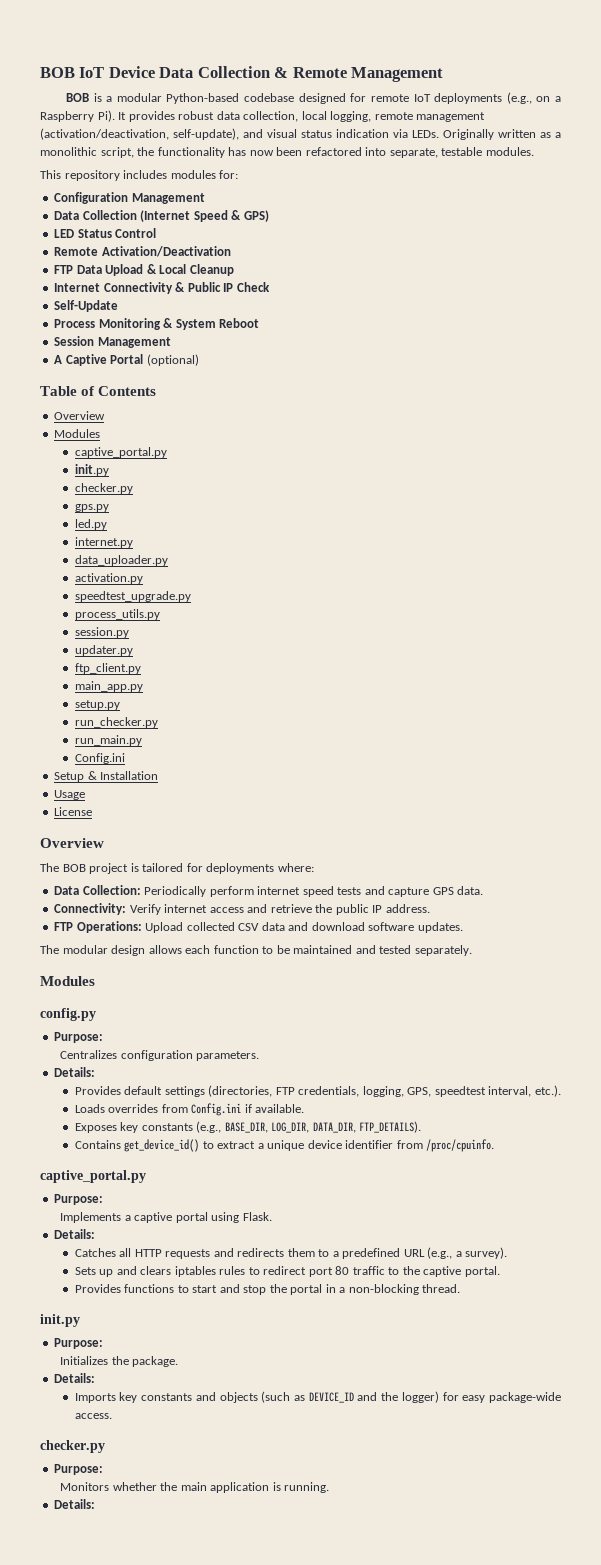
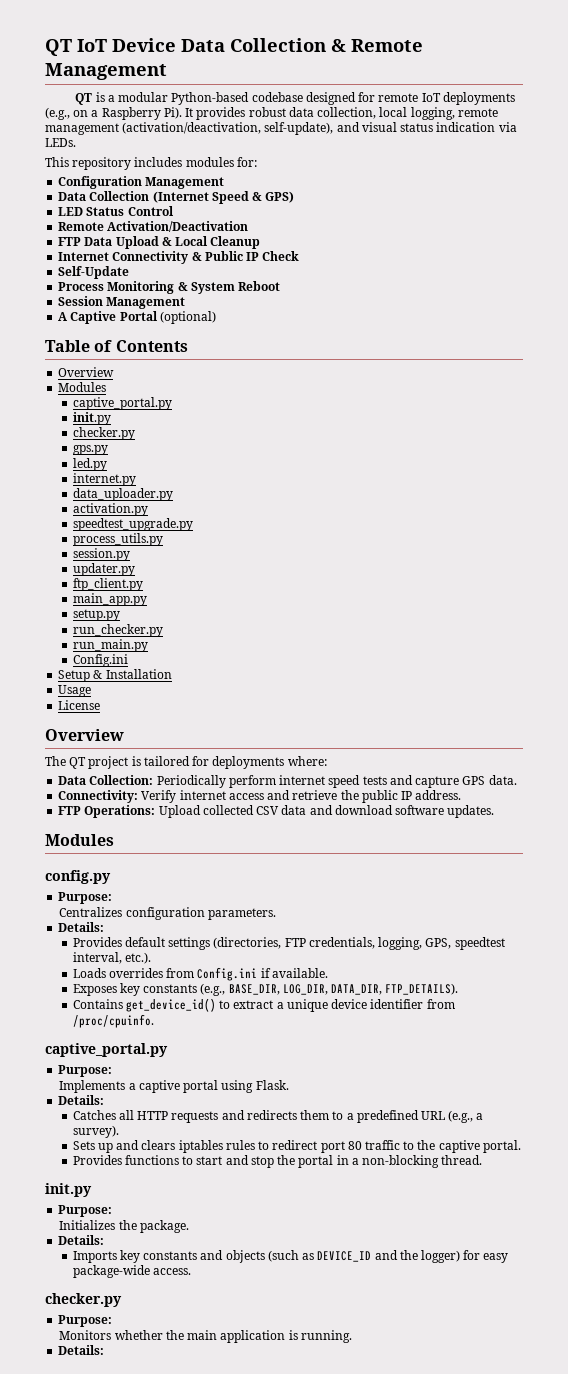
[40,67,75,78] BOB -> [45,39,72,56] QT
[65,93,89,102] BOB -> [75,93,93,105] QT
[443,129,561,140] [40,147,534,158] Originally written as a monolithic script, the functionality has now been refactored into separate, testable modules. -> (76, 142) none
[62,864,86,872] BOB -> [69,757,87,769] QT
[40,945,472,956] // The modular design allows each function to be maintained and tested separately. -> (495, 811) none

